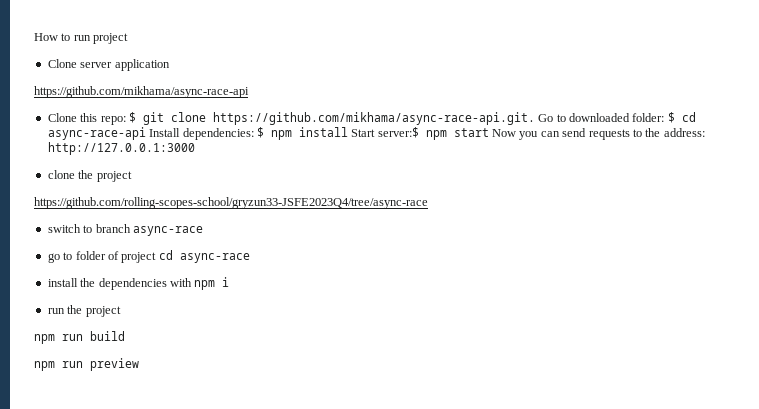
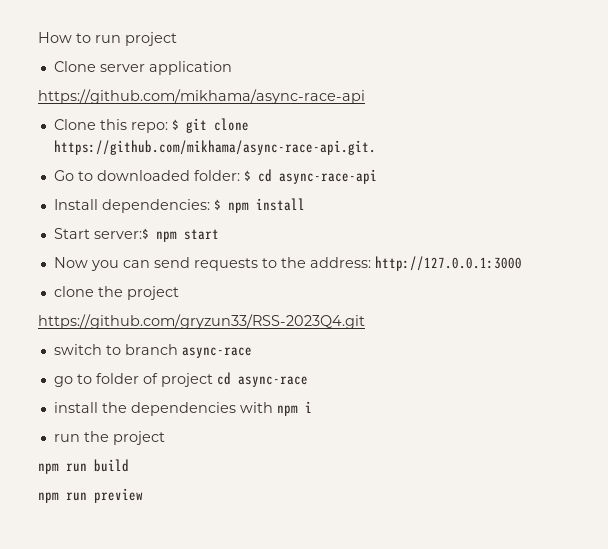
(535, 118) none -> (376, 147) //
(146, 133) none -> (377, 176) //
(348, 132) none -> (305, 204) //
(489, 132) none -> (219, 234) //
[34,197,428,209] https://github.com/rolling-scopes-school/gryzun33-JSFE2023Q4/tree/async-race -> [38,314,365,329] https://github.com/gryzun33/RSS-2023Q4.git

